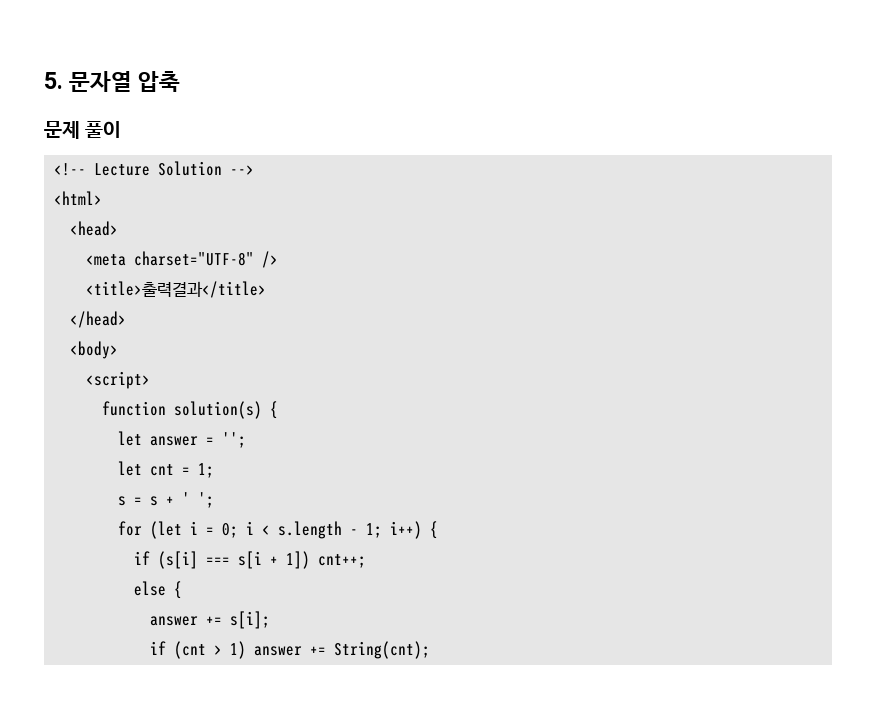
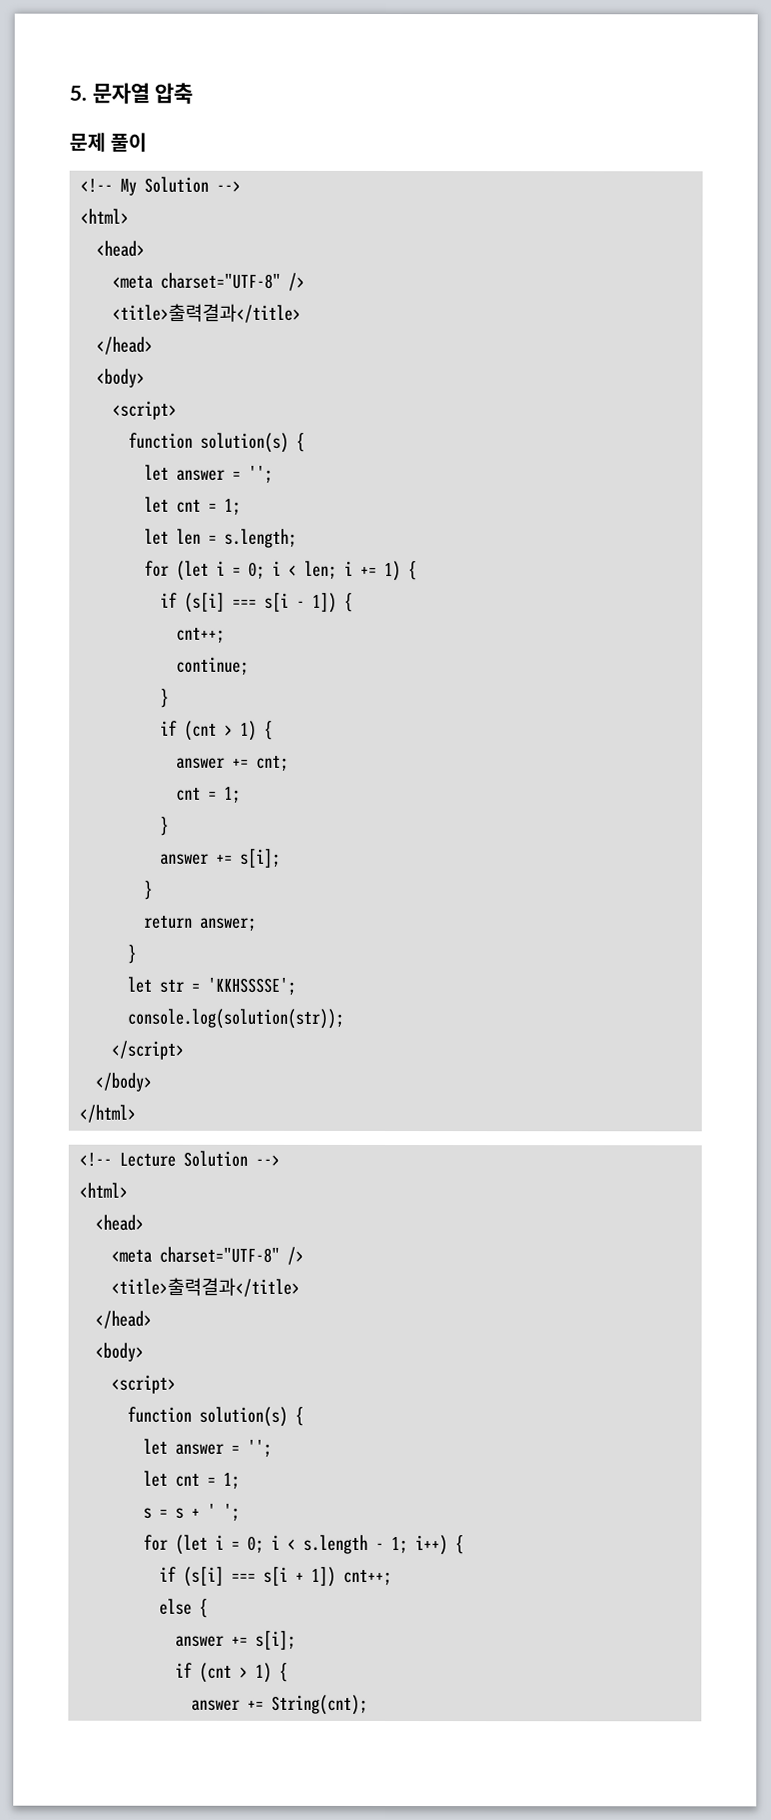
(122, 129) none -> [79,176,241,196] [79,208,129,224] [95,240,145,257] [111,272,305,291] [111,303,301,323] [95,336,153,355] [95,368,145,388] [111,400,177,420] [127,432,305,453] [143,464,273,483] [143,496,241,515] [143,528,297,548] [143,560,417,582] [159,592,353,613] [175,627,225,643] [175,656,249,675] [159,688,169,708] [159,720,273,741] [175,755,289,771] [175,786,241,803] [159,816,169,836] [159,848,281,868] [143,880,153,900] [142,915,256,931] [126,944,136,964] [126,976,296,995] [126,1008,344,1029] [110,1040,184,1060] [94,1072,152,1092] [78,1104,136,1123] // <!-- My Solution --> // <html> // <head> // <meta charset="UTF-8" /> // <title>출력결과</title> // </head> // <body> // <script> // function solution(s) { // let answer = ''; // let cnt = 1; // let len = s.length; // for (let i = 0; i < len; i += 1) { // if (s[i] === s[i - 1]) { // cnt++; // continue; // } // if (cnt > 1) { // answer += cnt; // cnt = 1; // } // answer += s[i]; // } // return answer; // } // let str = 'KKHSSSSE'; // console.log(solution(str)); // </script> // </body> // </html>
(247, 650) none -> [278,1662,288,1682] { //

